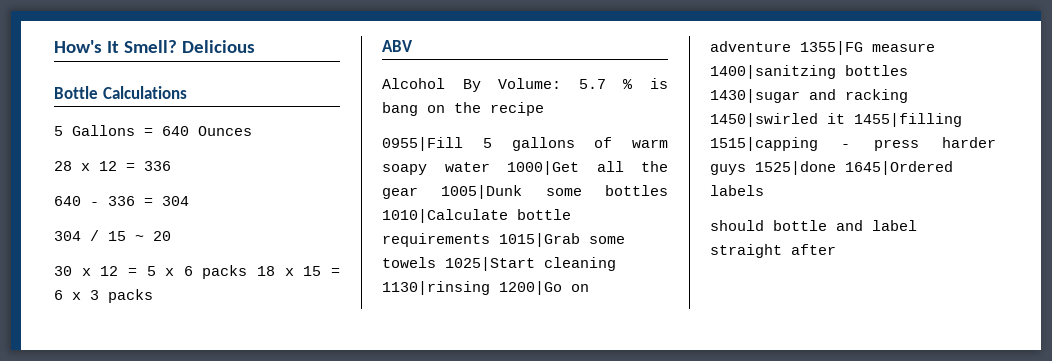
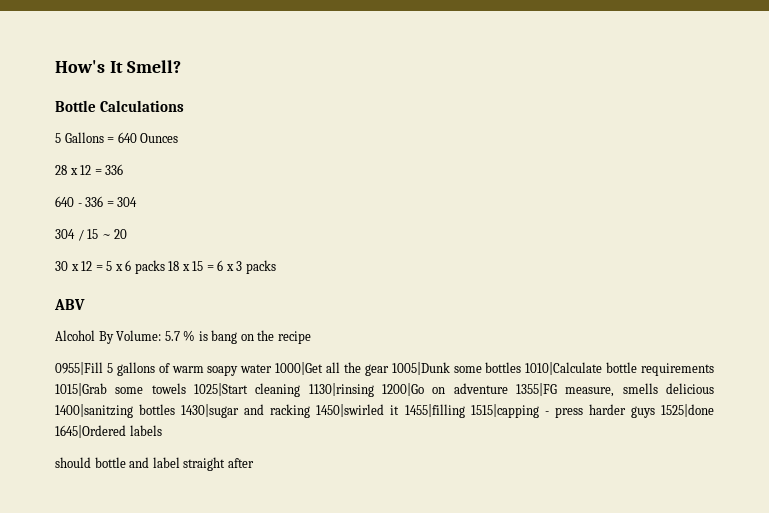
[181,40,255,53] Delicious -> (182, 66) none
[872,43,935,52] measure -> [565,383,714,397] measure, smells delicious

